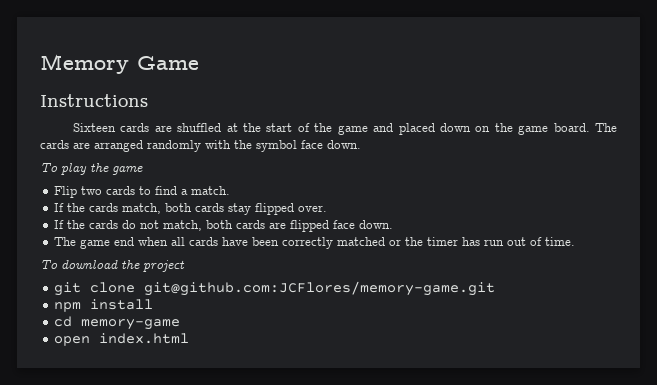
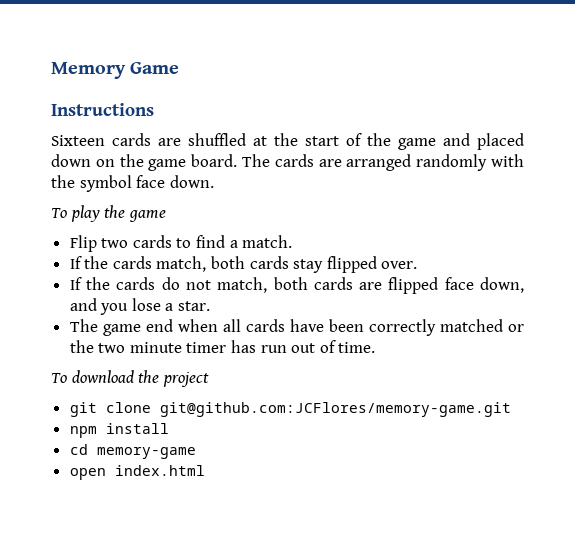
[359,220,394,229] down. -> [480,277,524,293] [69,298,211,315] down, and you lose a star.
(424, 241) none -> [98,342,182,353] two minute

